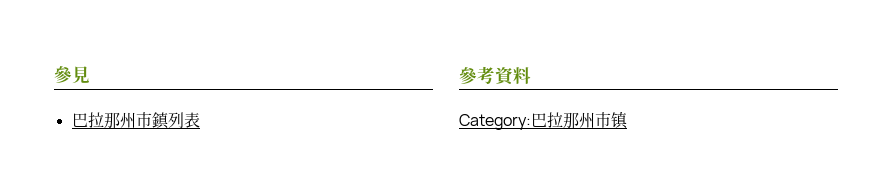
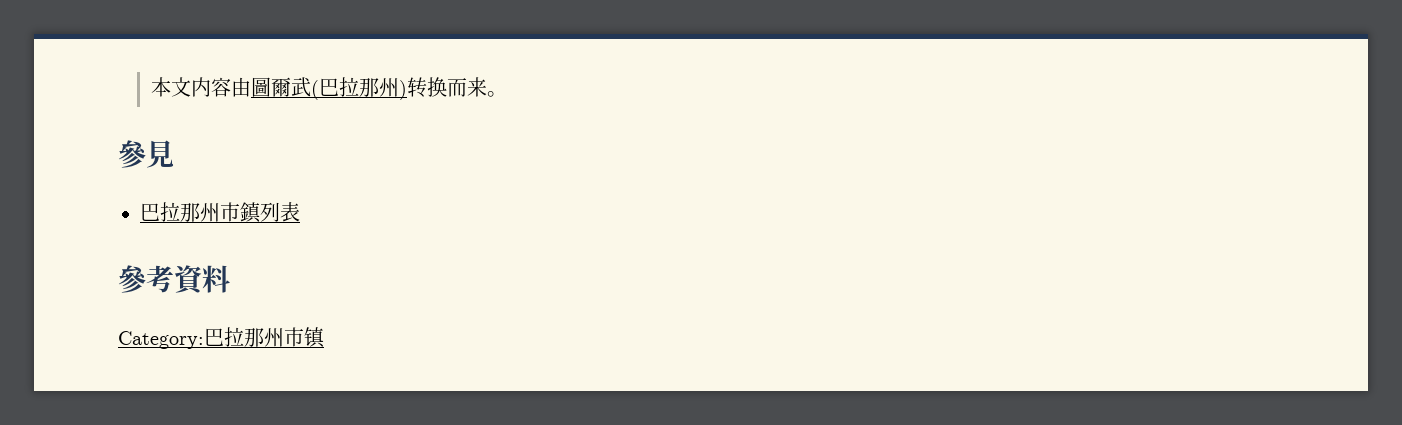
(54, 74) none -> [150,77,507,100] 本文内容由圖爾武(巴拉那州)转换而来。 //

